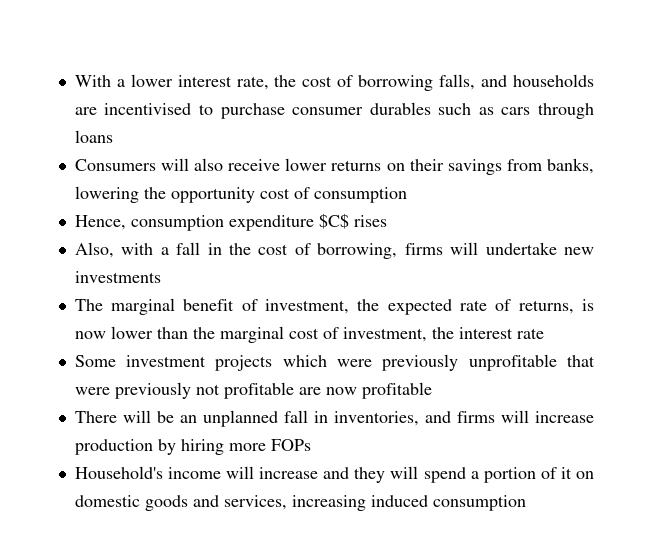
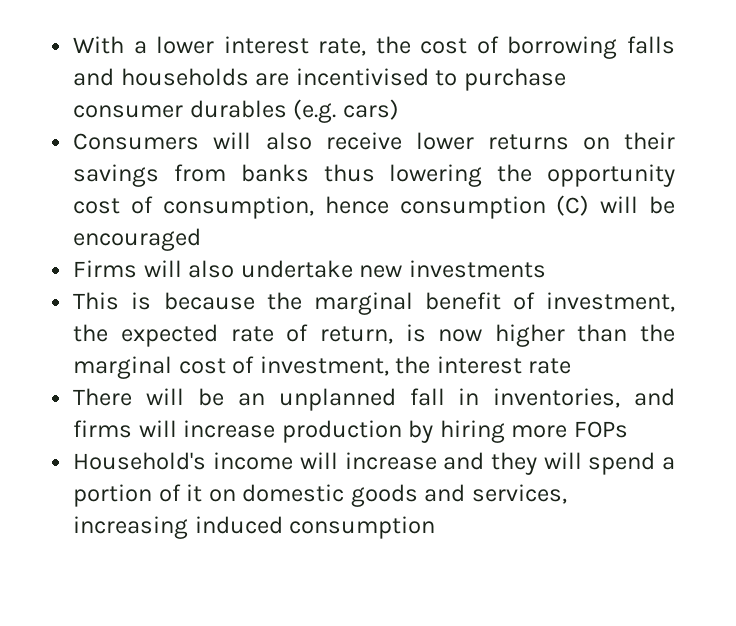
[439,74,476,90] falls, -> [627,36,675,54] falls
[438,103,594,119] [74,130,113,143] such as cars through loans -> [293,99,399,123] (e.g. cars)
[547,158,594,174] banks, -> [240,164,375,182] banks thus
[313,187,407,203] [74,213,387,231] [74,242,479,259] consumption // Hence, consumption expenditure $C$ rises // Also, with a fall in the cost of borrowing, firms will -> [163,195,675,219] [73,228,202,251] [73,260,235,278] consumption, hence consumption (C) will be encouraged // Firms will also
[74,299,103,311] The -> [73,292,302,310] This is because the
[518,300,574,314] returns, -> [319,326,393,344] return,
[110,326,153,339] lower -> [494,324,565,347] higher
[74,354,596,371] [74,382,432,399] // Some investment projects which were previously unprofitable that were previously not profitable are now profitable -> (572, 366) none

